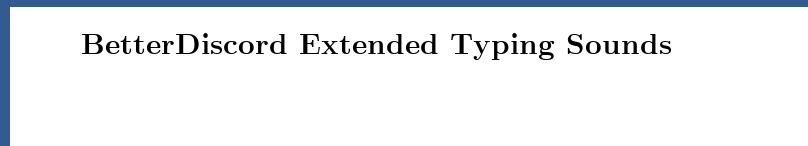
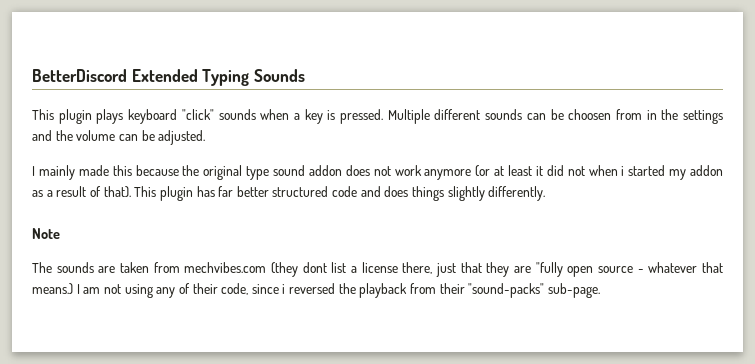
(672, 44) none -> [32,109,724,124] [32,130,206,145] [32,165,723,180] [32,186,546,201] [32,228,60,239] [32,262,723,277] [32,283,600,298] // This plugin plays keyboard "click" sounds when a key is pressed. Multiple different sounds can be choosen from in the settings and the volume can be adjusted. // I mainly made this because the original type sound addon does not work anymore (or at least it did not when i started my addon as a result of that). This plugin has far better structured code and does things slightly differently. // Note // The sounds are taken from mechvibes.com (they dont list a license there, just that they are "fully open source - whatever that means.) I am not using any of their code, since i reversed the playback from their "sound-packs" sub-page.

